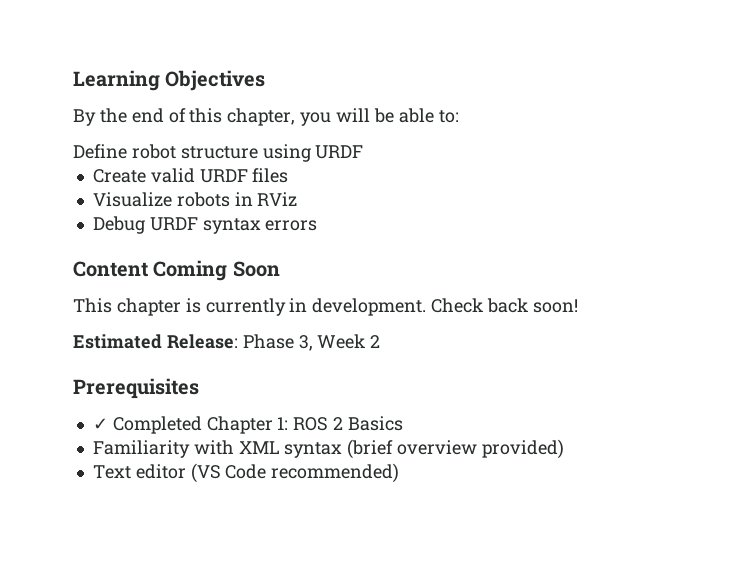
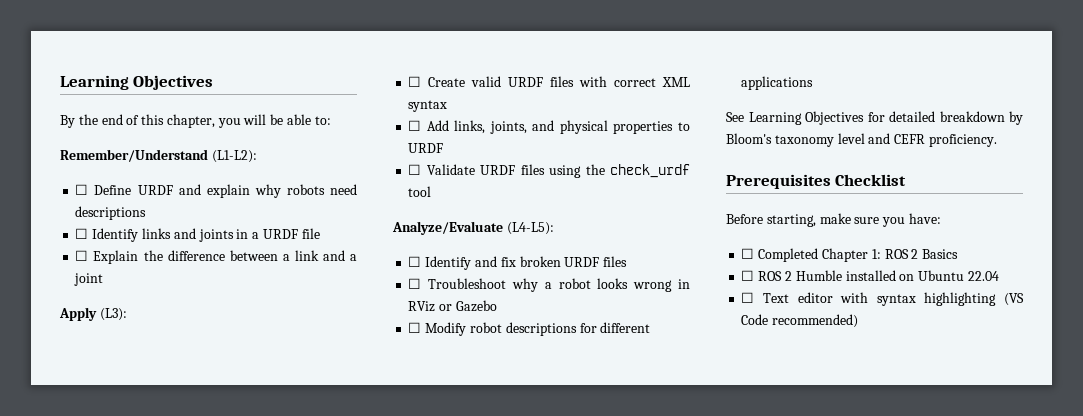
[73,144,364,162] [92,168,289,183] [92,192,298,207] [92,216,318,234] [73,260,280,281] [73,298,578,316] [73,334,381,351] [73,378,199,399] [92,418,108,430] Define robot structure using URDF // Create valid URDF files // Visualize robots in RViz // Debug URDF syntax errors // Content Coming Soon // This chapter is currently in development. Check back soon! // Estimated Release: Phase 3, Week 2 // Prerequisites // ✓ -> [60,149,257,163] [75,184,357,198] [75,206,147,220] [75,228,320,242] [75,250,357,264] [74,273,104,286] [59,307,127,321] [408,76,690,87] [408,100,448,112] [408,120,690,134] [408,143,444,153] [408,164,690,178] [408,186,432,197] [392,221,554,235] [408,256,628,270] [408,278,690,292] [408,300,497,312] [408,322,651,336] [741,76,814,90] [726,111,1023,125] [726,133,997,147] [726,174,907,189] [726,213,941,227] [741,248,755,259] Remember/Understand (L1-L2): // ☐ Define URDF and explain why robots need descriptions // ☐ Identify links and joints in a URDF file // ☐ Explain the difference between a link and a joint // Apply (L3): // ☐ Create valid URDF files with correct XML syntax // ☐ Add links, joints, and physical properties to URDF // ☐ Validate URDF files using the check_urdf tool // Analyze/Evaluate (L4-L5): // ☐ Identify and fix broken URDF files // ☐ Troubleshoot why a robot looks wrong in RViz or Gazebo // ☐ Modify robot descriptions for different applications // See Learning Objectives for detailed breakdown by Bloom's taxonomy level and CEFR proficiency. // Prerequisites Checklist // Before starting, make sure you have: // ☐
[92,439,564,459] [92,464,186,479] Familiarity with XML syntax (brief overview provided) // Text editor -> [741,270,999,281] [741,292,997,306] ☐ ROS 2 Humble installed on Ubuntu 22.04 // ☐ Text editor with syntax highlighting

